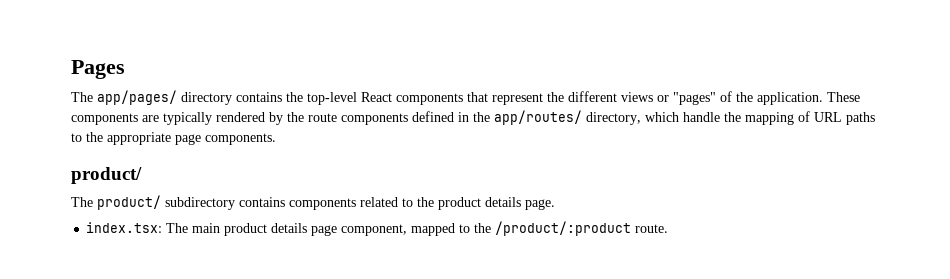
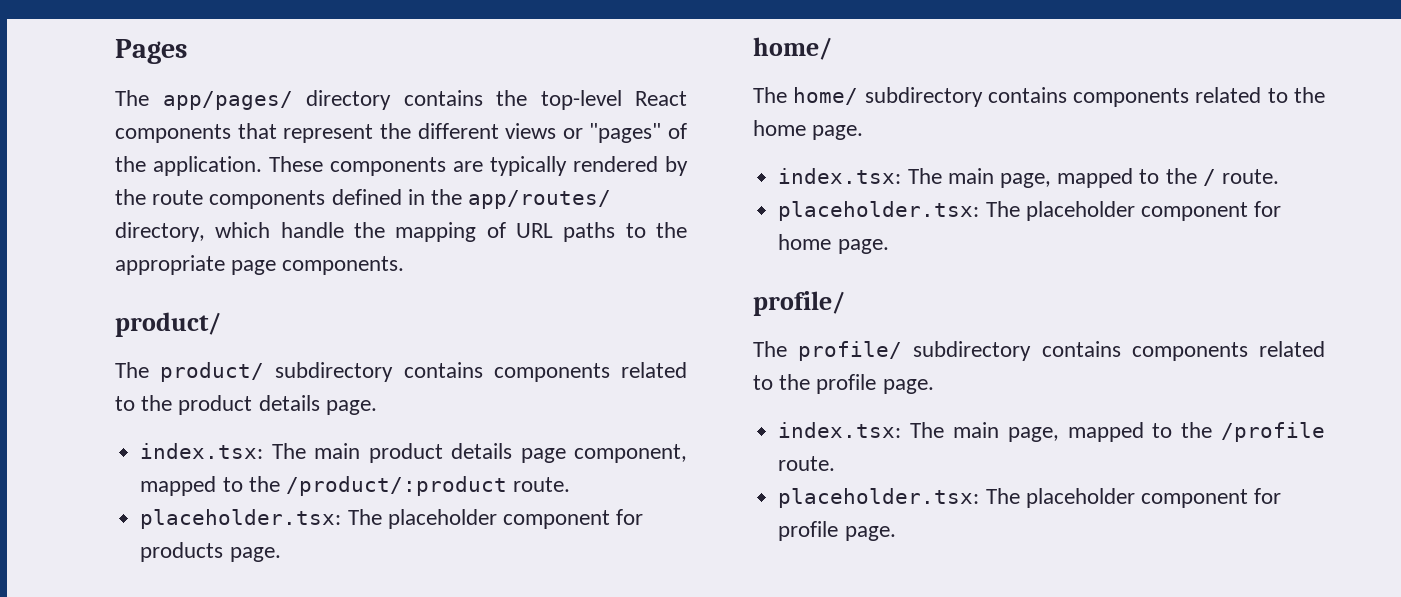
(669, 228) none -> [140,509,644,529] [140,542,281,562] [753,37,832,60] [753,87,1325,107] [753,120,864,140] [778,168,1279,188] [778,201,1282,221] [778,234,889,254] [753,291,845,316] [753,341,1325,361] [753,374,934,394] [778,422,1325,442] [778,456,836,471] [778,488,1282,508] [778,521,896,541] // placeholder.tsx: The placeholder component for products page. // home/ // The home/ subdirectory contains components related to the home page. // index.tsx: The main page, mapped to the / route. // placeholder.tsx: The placeholder component for home page. // profile/ // The profile/ subdirectory contains components related to the profile page. // index.tsx: The main page, mapped to the /profile route. // placeholder.tsx: The placeholder component for profile page.

